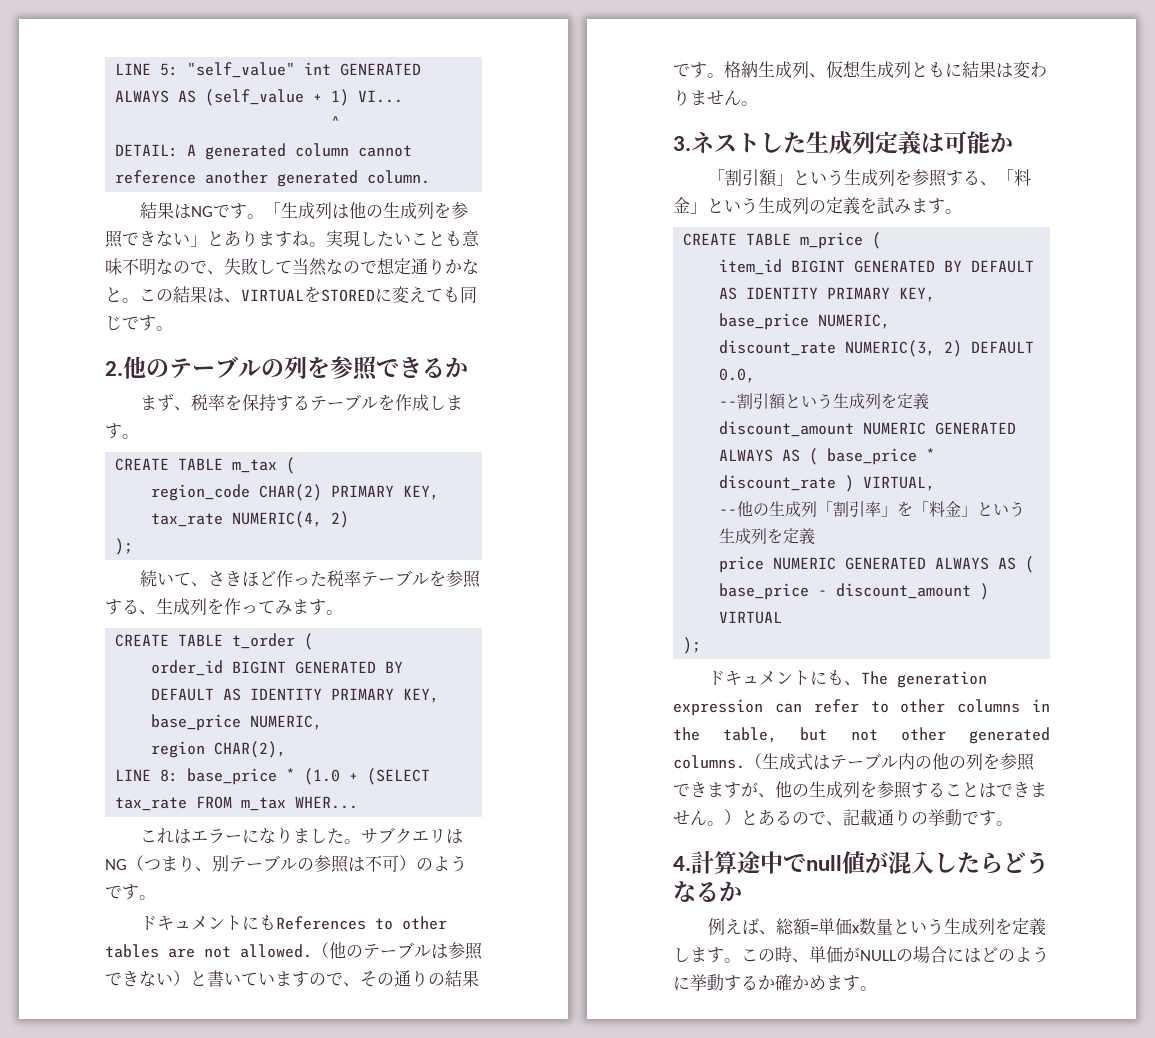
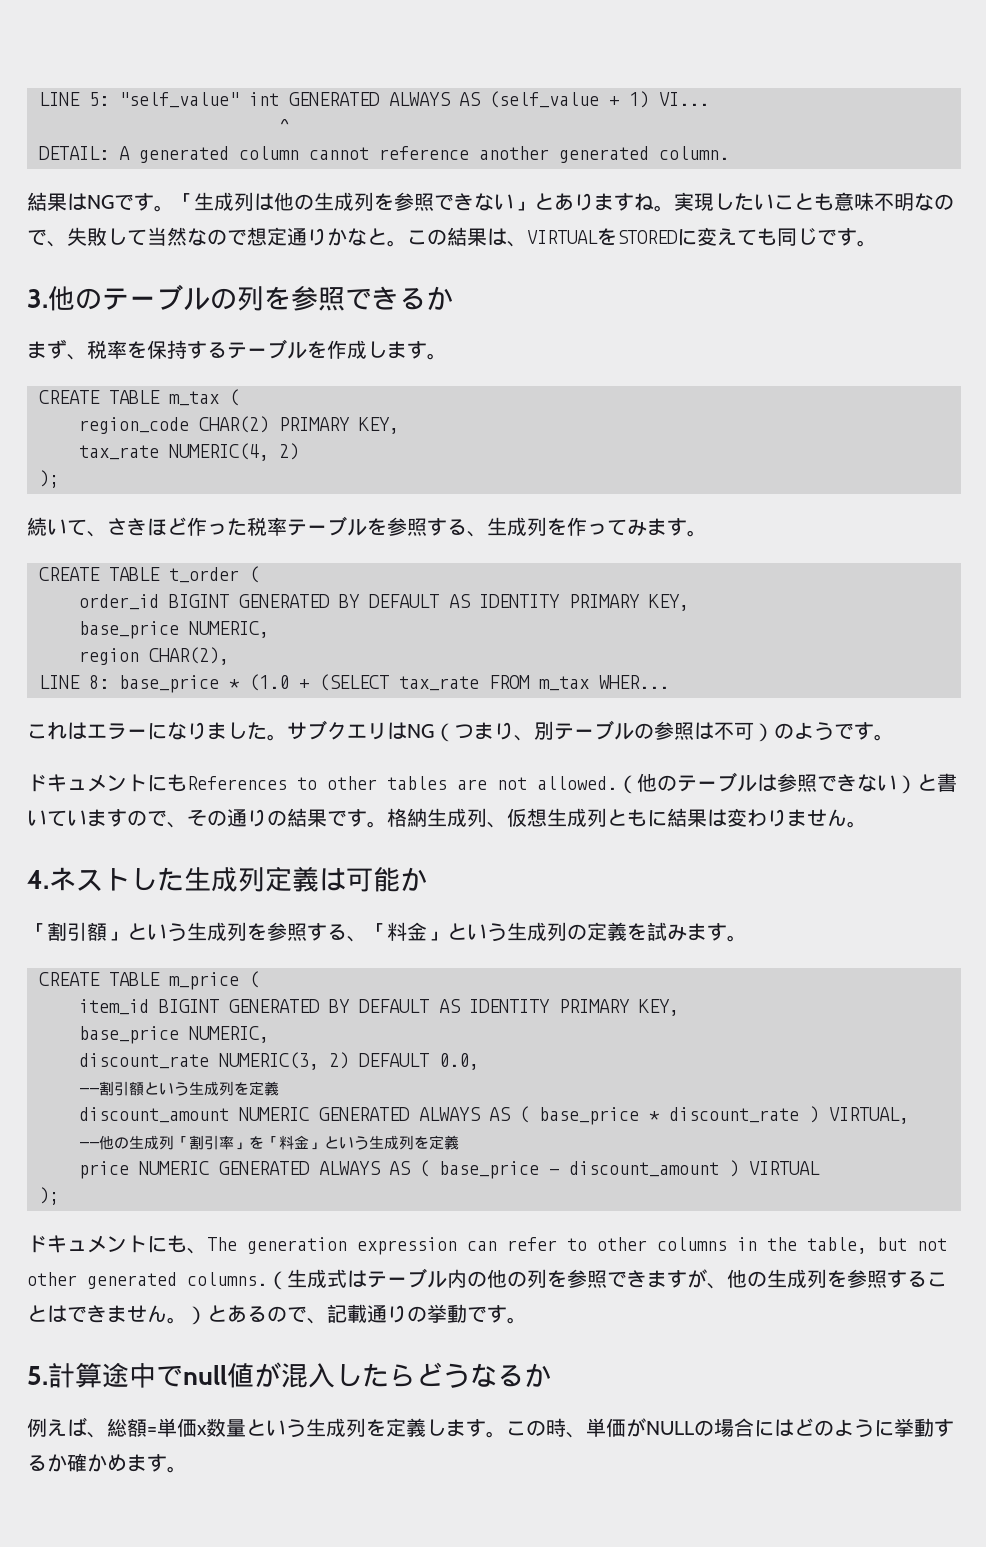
[105,361,123,376] 2. -> [27,289,48,308] 3.
[673,136,691,151] 3. -> [27,870,49,889] 4.
[673,856,691,871] 4. -> [27,1366,48,1385] 5.

